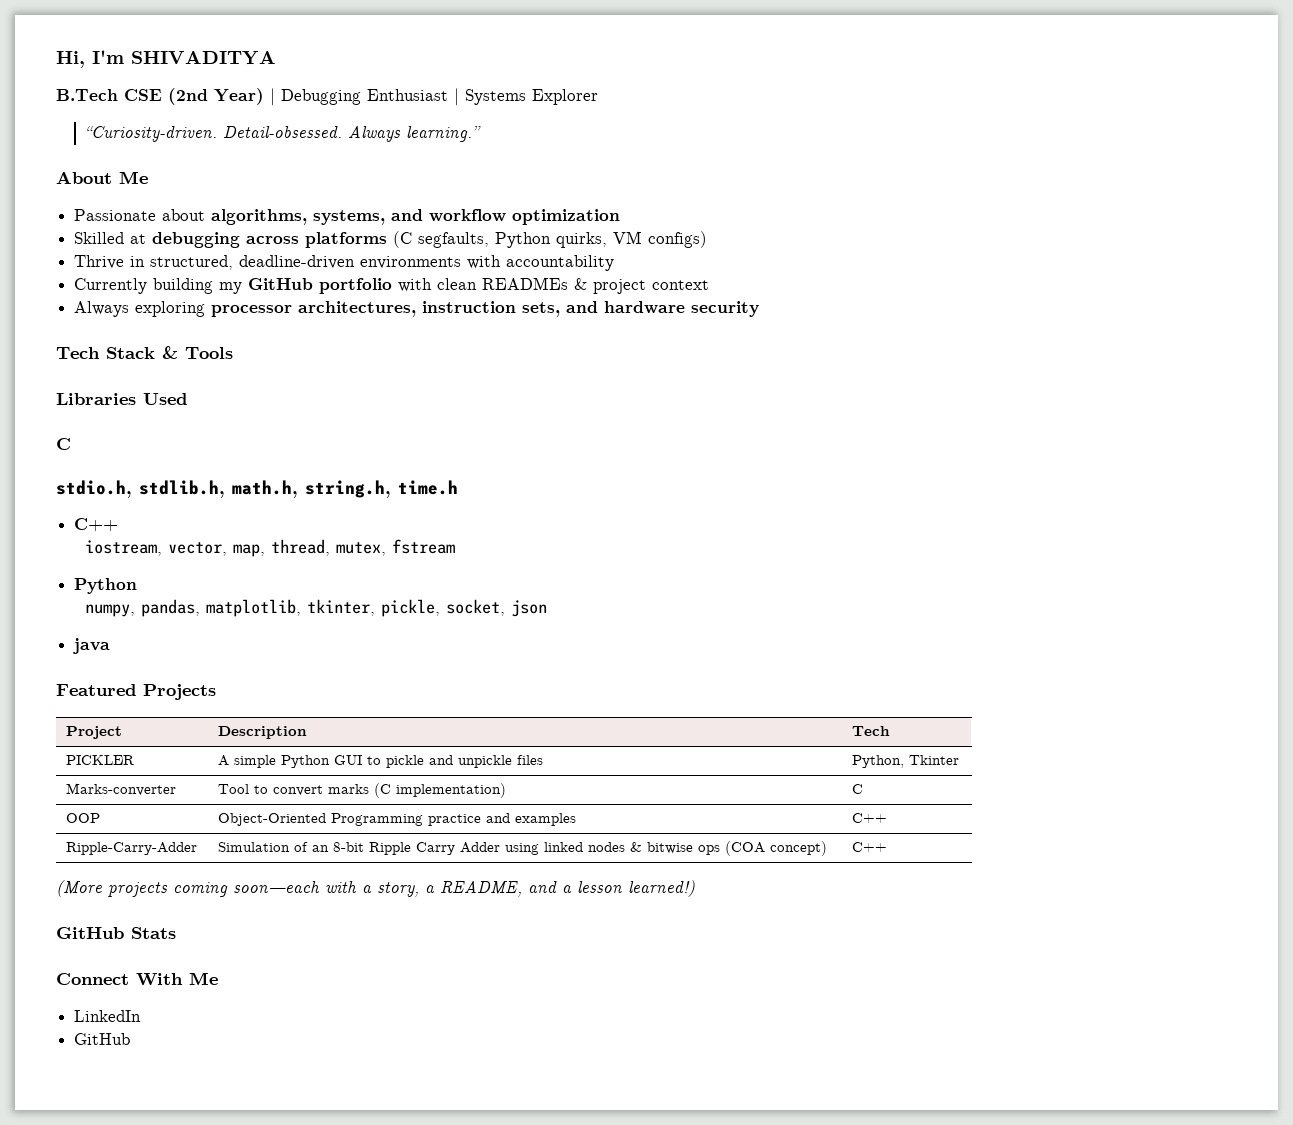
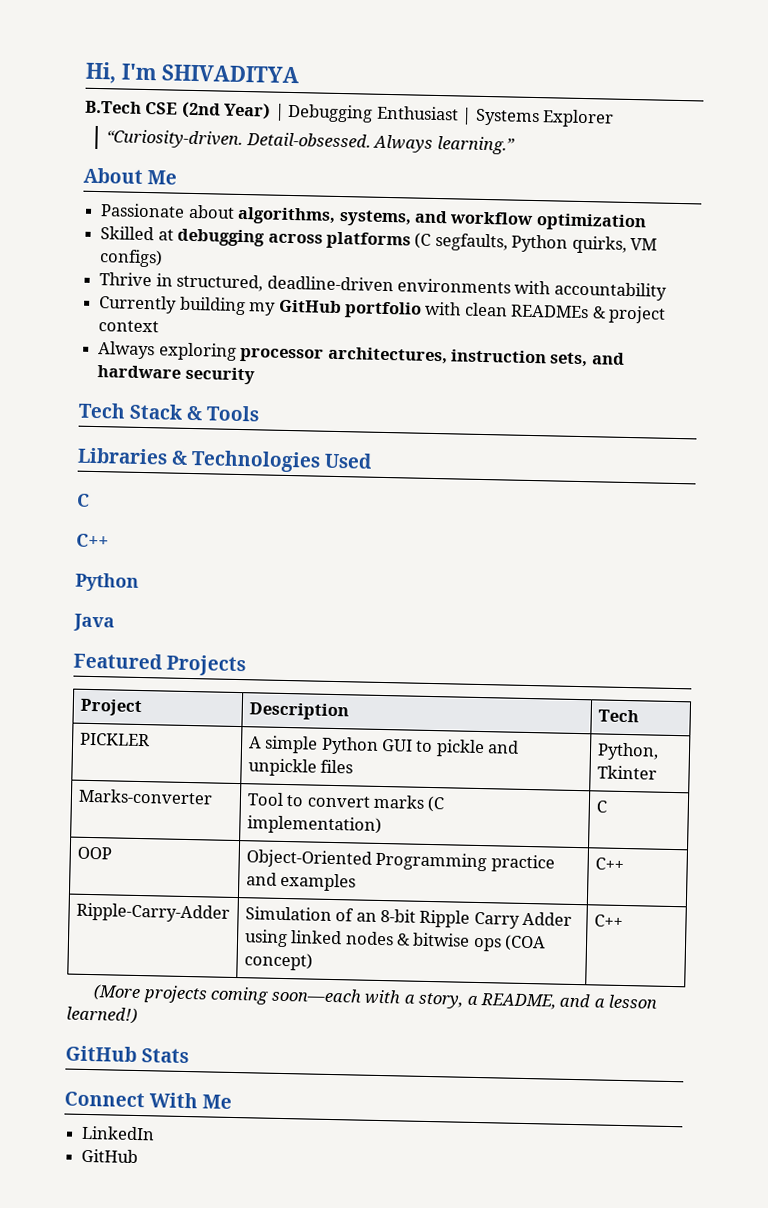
(136, 399) none -> [171,450,322,473] & Technologies
[56,480,458,498] [74,518,119,531] [85,539,456,557] [74,578,138,594] [85,599,548,617] [73,638,111,654] stdio.h, stdlib.h, math.h, string.h, time.h // C++ // iostream, vector, map, thread, mutex, fstream // Python // numpy, pandas, matplotlib, tkinter, pickle, socket, json // java -> [76,533,109,548] [75,572,139,592] [73,613,115,632] C++ // Python // Java

